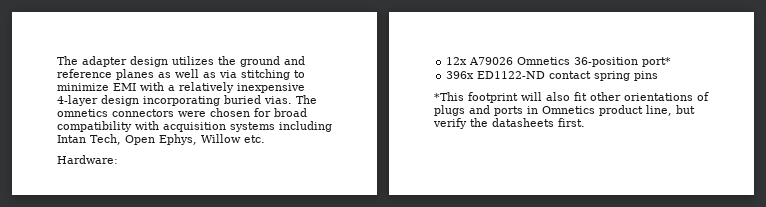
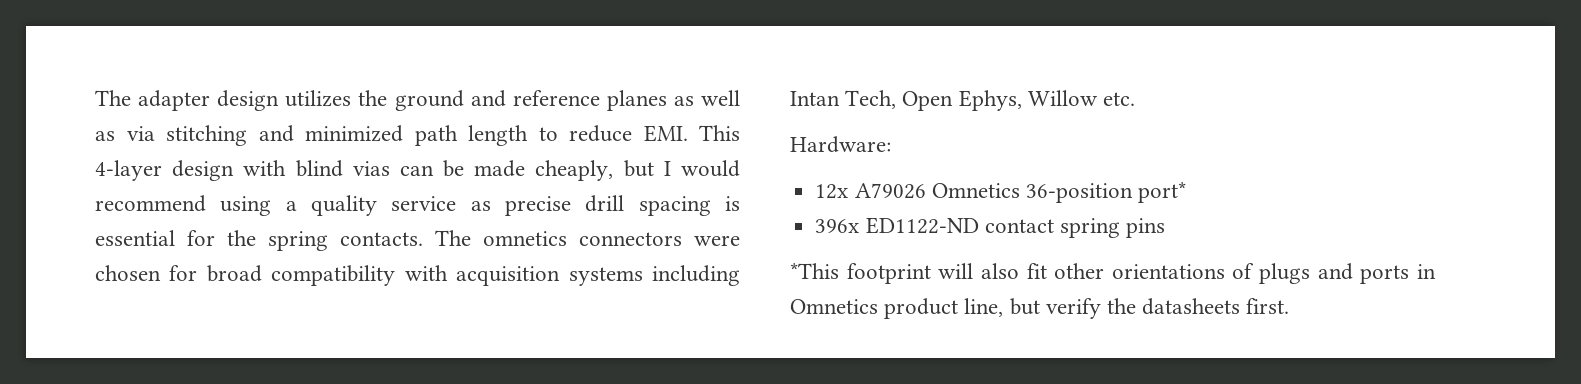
[294,70,305,78] [57,82,305,93] [57,95,292,106] to minimize EMI with a relatively inexpensive 4-layer design incorporating buried vias. -> [258,125,740,146] [95,160,740,181] [95,195,740,216] [95,230,423,251] and minimized path length to reduce EMI. This 4-layer design with blind vias can be made cheaply, but I would recommend using a quality service as precise drill spacing is essential for the spring contacts.

